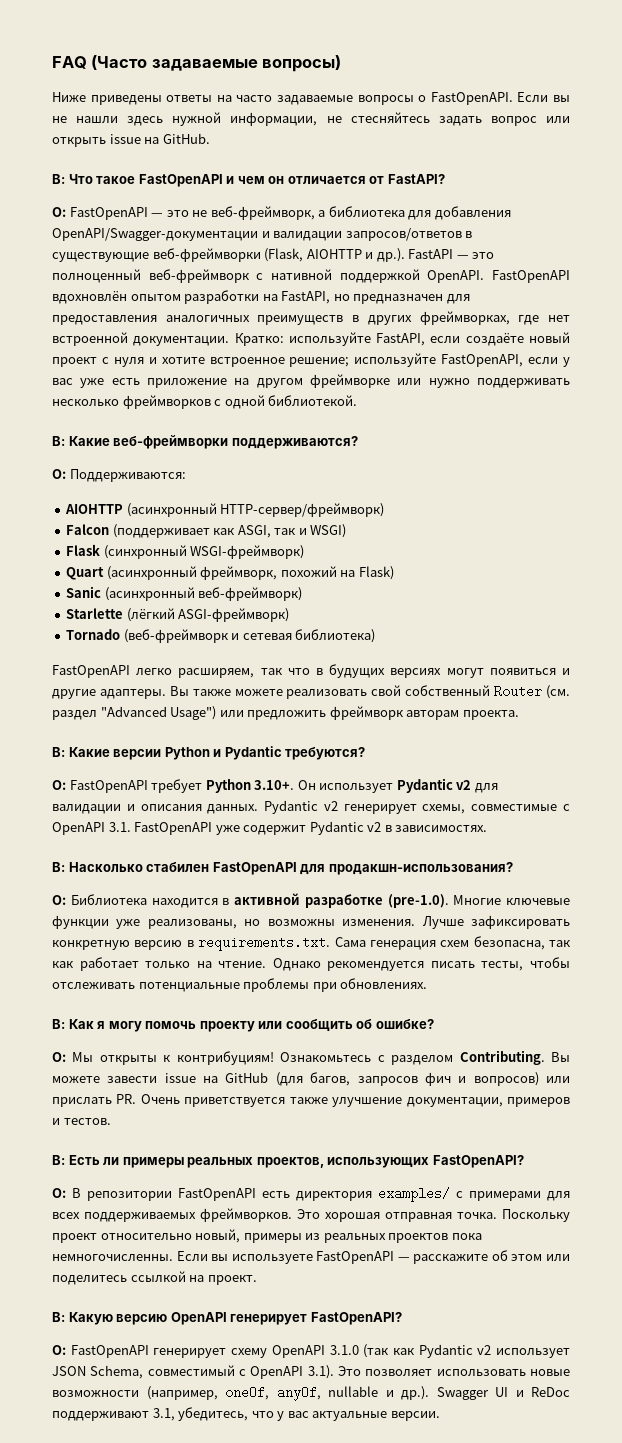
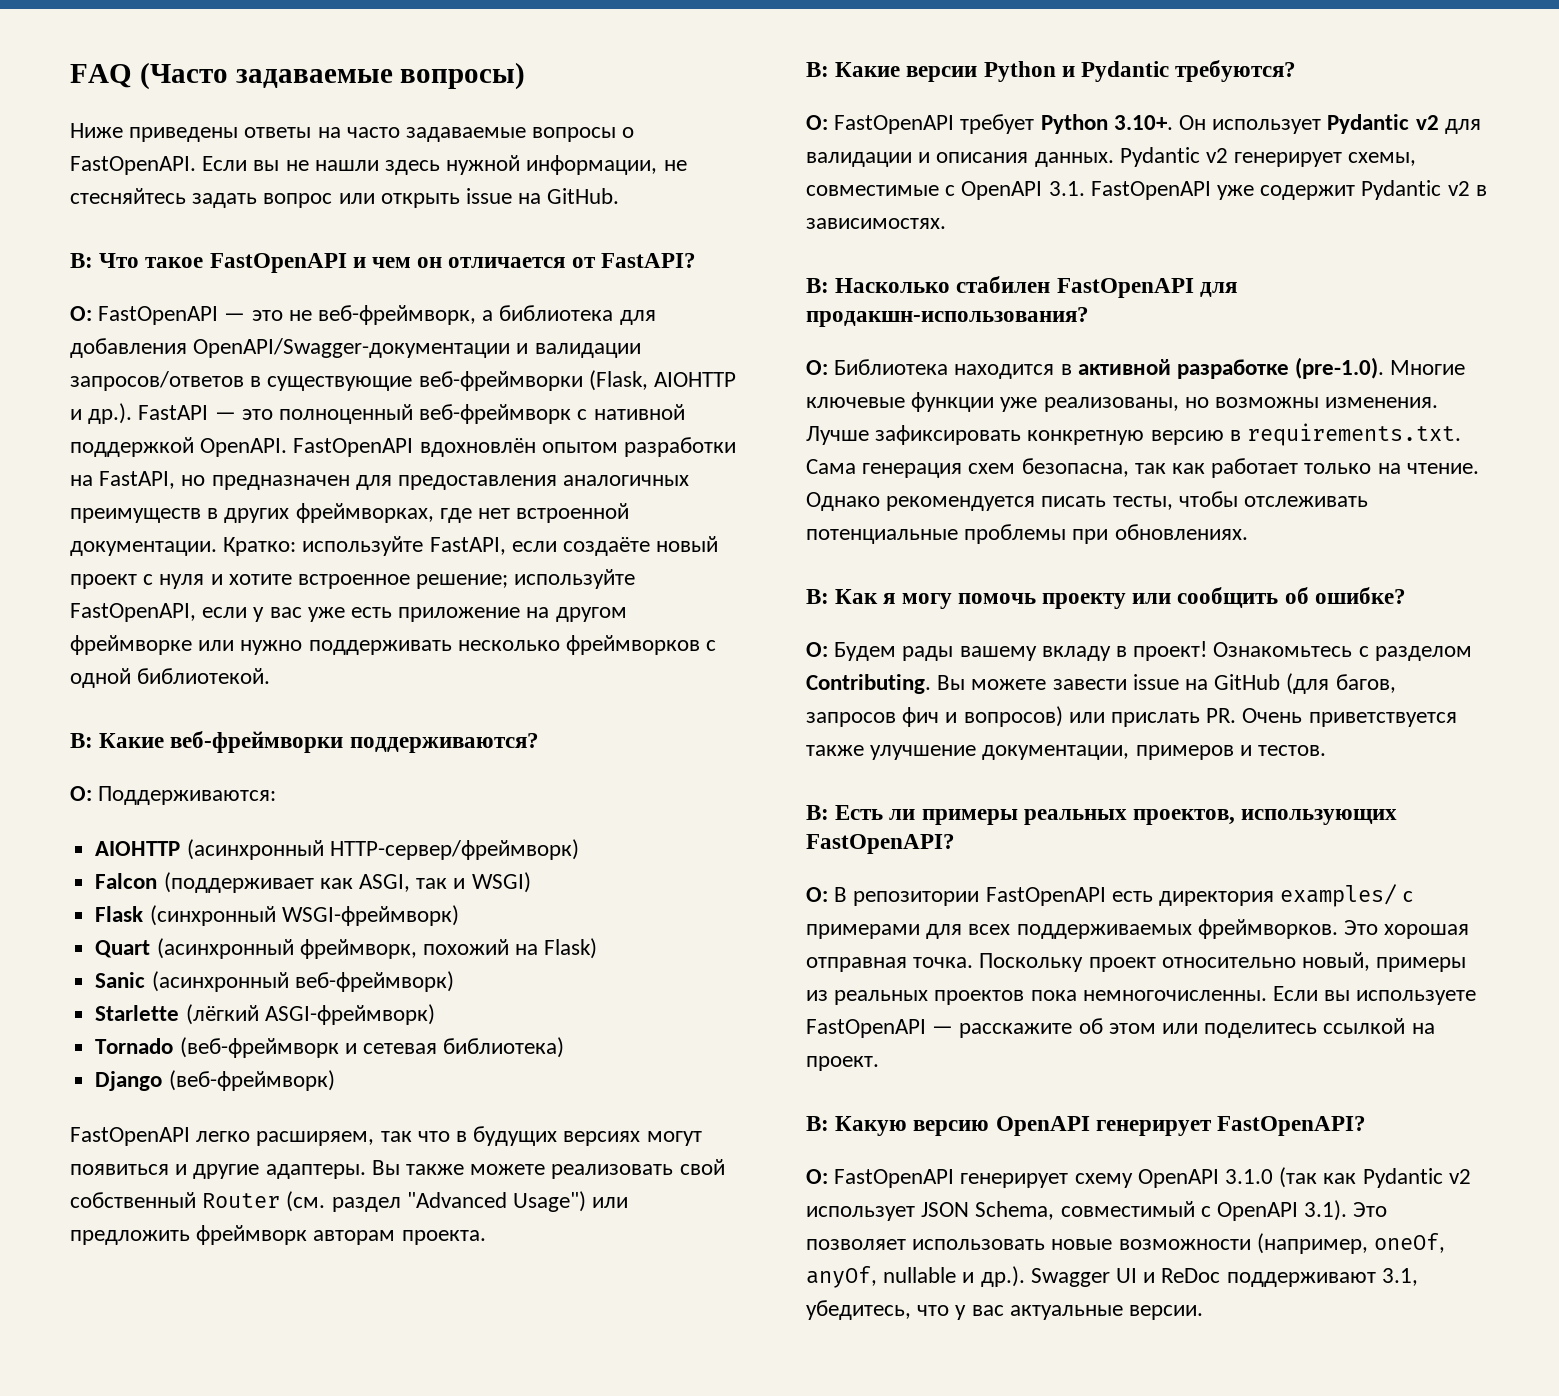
(376, 636) none -> [95,1070,335,1091] // Django (веб-фреймворк)
[72,1051,274,1065] Мы открыты к контрибуциям! -> [834,641,1208,661] Будем рады вашему вкладу в проект!

